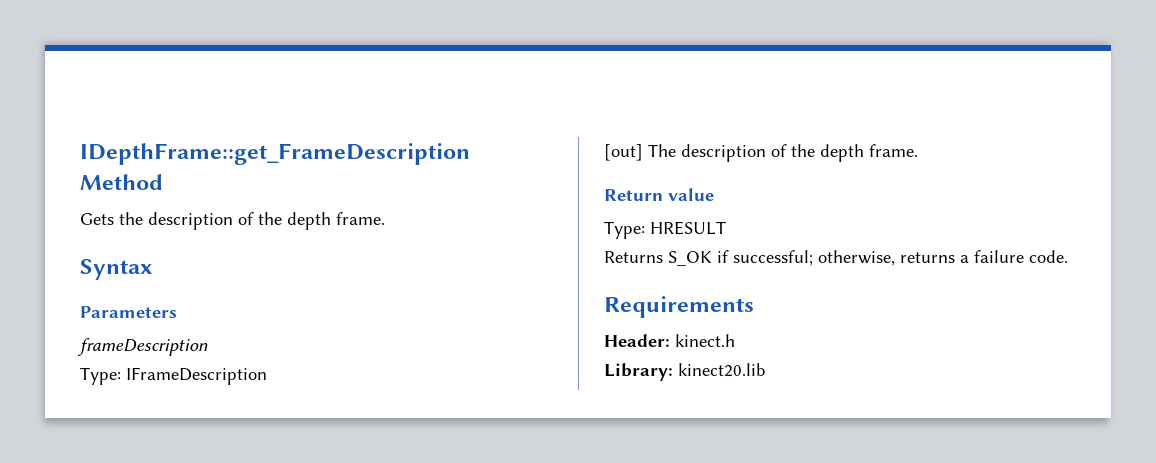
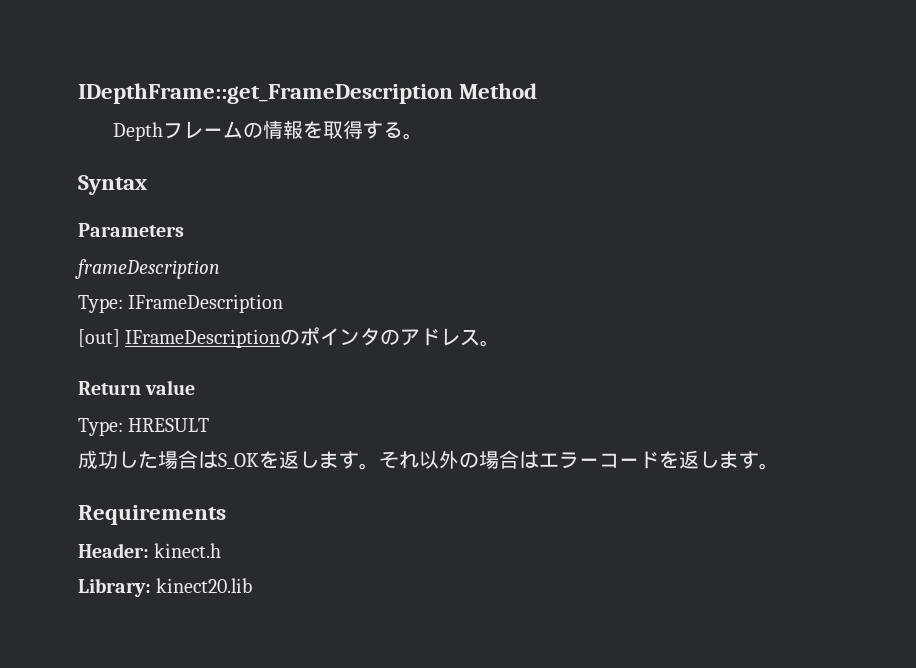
[80,212,385,230] Gets the description of the depth frame. -> [113,120,424,141] Depthフレームの情報を取得する。
[648,144,918,162] [604,188,714,201] [604,221,726,239] [604,250,1068,266] The description of the depth frame. // Return value // Type: HRESULT // Returns S_OK if successful; otherwise, returns a failure code. -> [125,327,501,348] [78,380,196,395] [78,418,210,436] [78,450,779,470] IFrameDescriptionのポインタのアドレス。 // Return value // Type: HRESULT // 成功した場合はS_OKを返します。それ以外の場合はエラーコードを返します。

